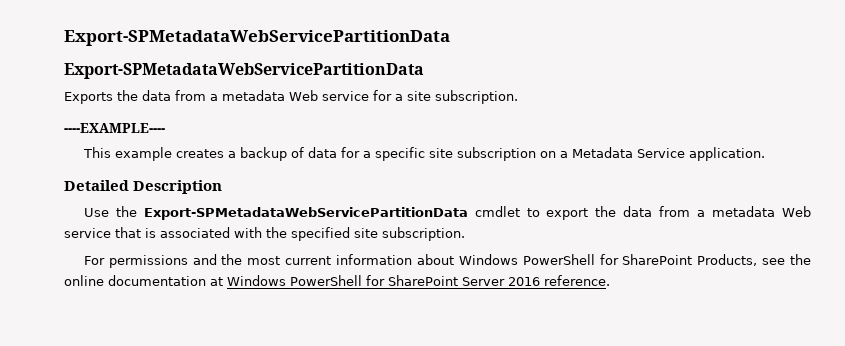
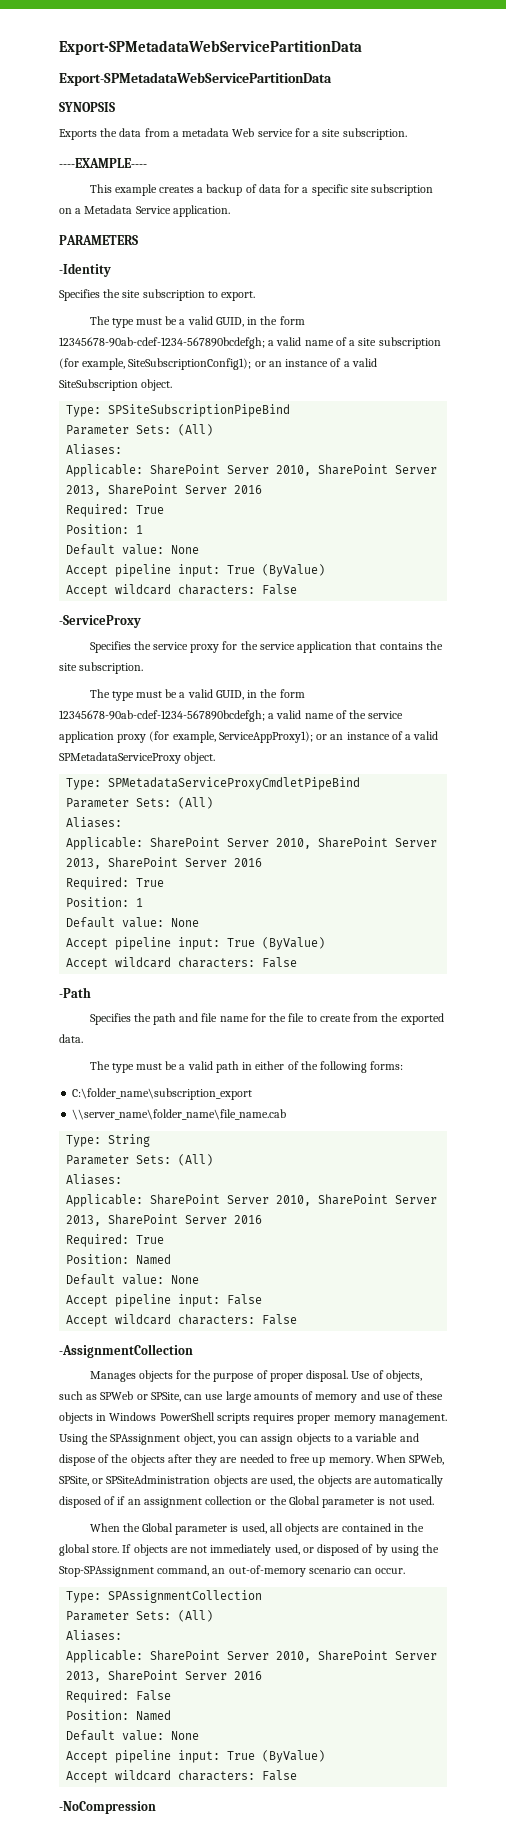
(424, 71) none -> [59,102,115,112] // SYNOPSIS
[64,180,223,194] [83,206,811,220] [64,227,465,241] [83,254,811,268] [64,275,610,286] Detailed Description // Use the Export-SPMetadataWebServicePartitionData cmdlet to export the data from a metadata Web service that is associated with the specified site subscription. // For permissions and the most current information about Windows PowerShell for SharePoint Products, see the online documentation at Windows PowerShell for SharePoint Server 2016 reference. -> [59,235,138,245] [59,263,111,277] [59,289,256,301] [89,316,305,328] [59,337,441,349] [59,358,377,370] [59,379,173,391] [66,404,291,417] [66,424,214,436] [66,444,123,455] [66,464,438,477] [66,484,263,496] [66,504,165,517] [66,524,144,534] [66,544,200,555] [66,564,326,577] [66,584,298,597] [59,615,141,628] [89,641,443,653] [59,662,144,674] [89,689,305,701] [59,710,404,722] [59,731,439,743] [59,752,216,764] [66,777,361,790] [66,797,214,809] [66,817,123,828] [66,837,438,850] [66,857,263,869] [66,877,165,890] [66,897,144,907] [66,917,200,928] [66,937,326,950] [66,957,298,970] [59,987,91,998] [89,1013,444,1025] [59,1034,83,1043] [89,1061,404,1073] [72,1088,253,1100] [72,1109,287,1120] [66,1134,151,1147] [66,1154,214,1166] [66,1174,123,1185] [66,1194,438,1207] [66,1214,263,1226] [66,1234,165,1247] [66,1254,172,1265] [66,1274,200,1285] [66,1294,263,1307] [66,1314,298,1327] [59,1344,193,1358] [89,1370,422,1382] [59,1391,444,1403] [59,1412,447,1424] [59,1433,419,1445] [59,1454,445,1466] [59,1475,444,1487] [59,1496,434,1508] [89,1523,425,1535] [59,1544,440,1556] [59,1565,406,1577] [66,1590,263,1603] [66,1610,214,1622] [66,1630,123,1641] [66,1650,438,1663] [66,1670,263,1682] [66,1690,172,1703] [66,1710,172,1721] [66,1730,200,1741] [66,1750,326,1763] [66,1770,298,1783] [59,1801,156,1814] PARAMETERS // -Identity // Specifies the site subscription to export. // The type must be a valid GUID, in the form 12345678-90ab-cdef-1234-567890bcdefgh; a valid name of a site subscription (for example, SiteSubscriptionConfig1); or an instance of a valid SiteSubscription object. // Type: SPSiteSubscriptionPipeBind // Parameter Sets: (All) // Aliases: // Applicable: SharePoint Server 2010, SharePoint Server 2013, SharePoint Server 2016 // Required: True // Position: 1 // Default value: None // Accept pipeline input: True (ByValue) // Accept wildcard characters: False // -ServiceProxy // Specifies the service proxy for the service application that contains the site subscription. // The type must be a valid GUID, in the form 12345678-90ab-cdef-1234-567890bcdefgh; a valid name of the service application proxy (for example, ServiceAppProxy1); or an instance of a valid SPMetadataServiceProxy object. // Type: SPMetadataServiceProxyCmdletPipeBind // Parameter Sets: (All) // Aliases: // Applicable: SharePoint Server 2010, SharePoint Server 2013, SharePoint Server 2016 // Required: True // Position: 1 // Default value: None // Accept pipeline input: True (ByValue) // Accept wildcard characters: False // -Path // Specifies the path and file name for the file to create from the exported data. // The type must be a valid path in either of the following forms: // C:\folder_name\subscription_export // \\server_name\folder_name\file_name.cab // Type: String // Parameter Sets: (All) // Aliases: // Applicable: SharePoint Server 2010, SharePoint Server 2013, SharePoint Server 2016 // Required: True // Position: Named // Default value: None // Accept pipeline input: False // Accept wildcard characters: False // -AssignmentCollection // Manages objects for the purpose of proper disposal. Use of objects, such as SPWeb or SPSite, can use large amounts of memory and use of these objects in Windows PowerShell scripts requires proper memory management. Using the SPAssignment object, you can assign objects to a variable and dispose of the objects after they are needed to free up memory. When SPWeb, SPSite, or SPSiteAdministration objects are used, the objects are automatically disposed of if an assignment collection or the Global parameter is not used. // When the Global parameter is used, all objects are contained in the global store. If objects are not immediately used, or disposed of by using the Stop-SPAssignment command, an out-of-memory scenario can occur. // Type: SPAssignmentCollection // Parameter Sets: (All) // Aliases: // Applicable: SharePoint Server 2010, SharePoint Server 2013, SharePoint Server 2016 // Required: False // Position: Named // Default value: None // Accept pipeline input: True (ByValue) // Accept wildcard characters: False // -NoCompression

